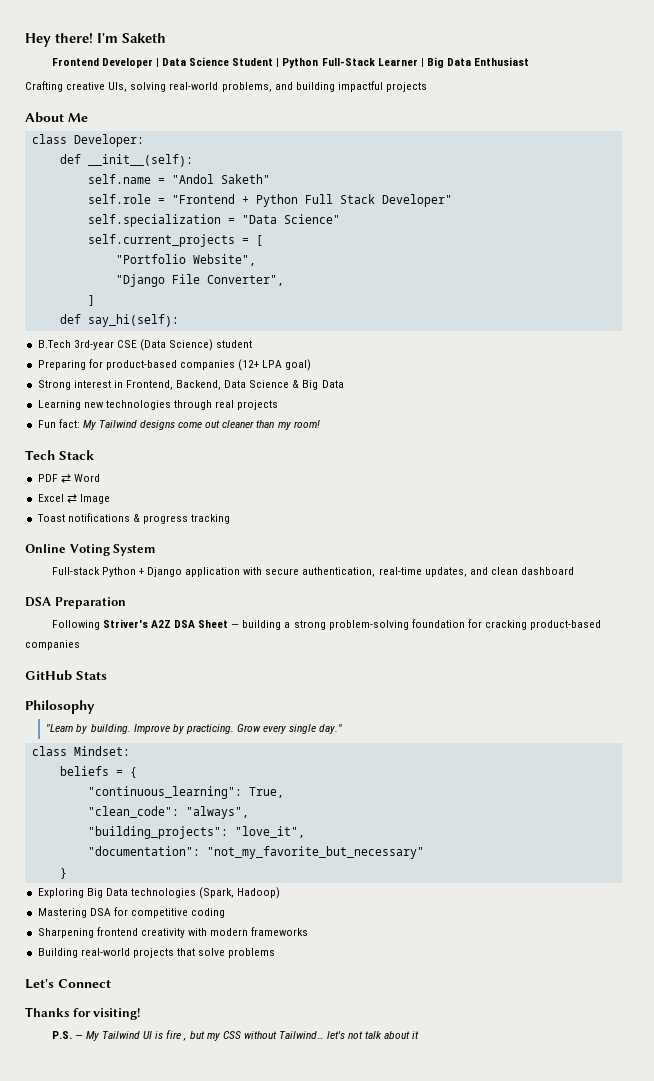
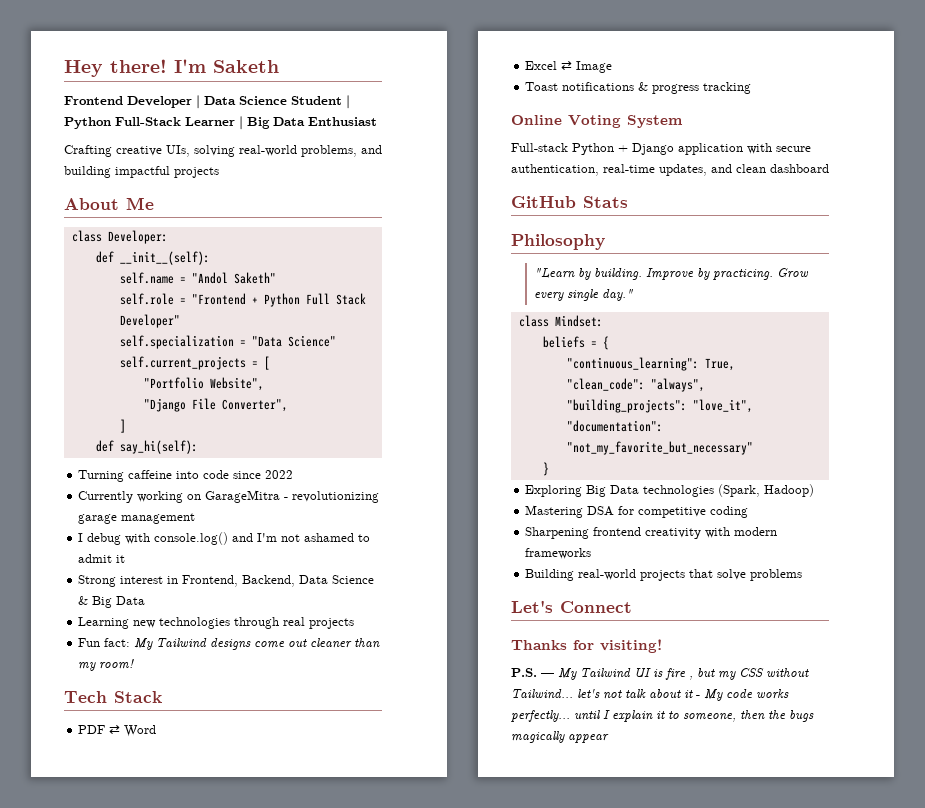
[37,339,253,351] [37,359,312,371] B.Tech 3rd-year CSE (Data Science) student // Preparing for product-based companies (12+ LPA goal) -> [78,470,294,482] [78,490,380,503] [78,513,196,524] [78,532,371,545] [78,554,126,563] Turning caffeine into code since 2022 // Currently working on GarageMitra - revolutionizing garage management // I debug with console.log() and I'm not ashamed to admit it
[25,597,126,609] [51,619,602,630] [25,640,80,650] // DSA Preparation // Following Striver's A2Z DSA Sheet — building a strong problem-solving foundation for cracking product-based companies -> (829, 168) none
(420, 1035) none -> [696,689,789,701] [511,710,814,722] [511,731,609,743] - My code works perfectly... until I explain it to someone, then the bugs magically appear

